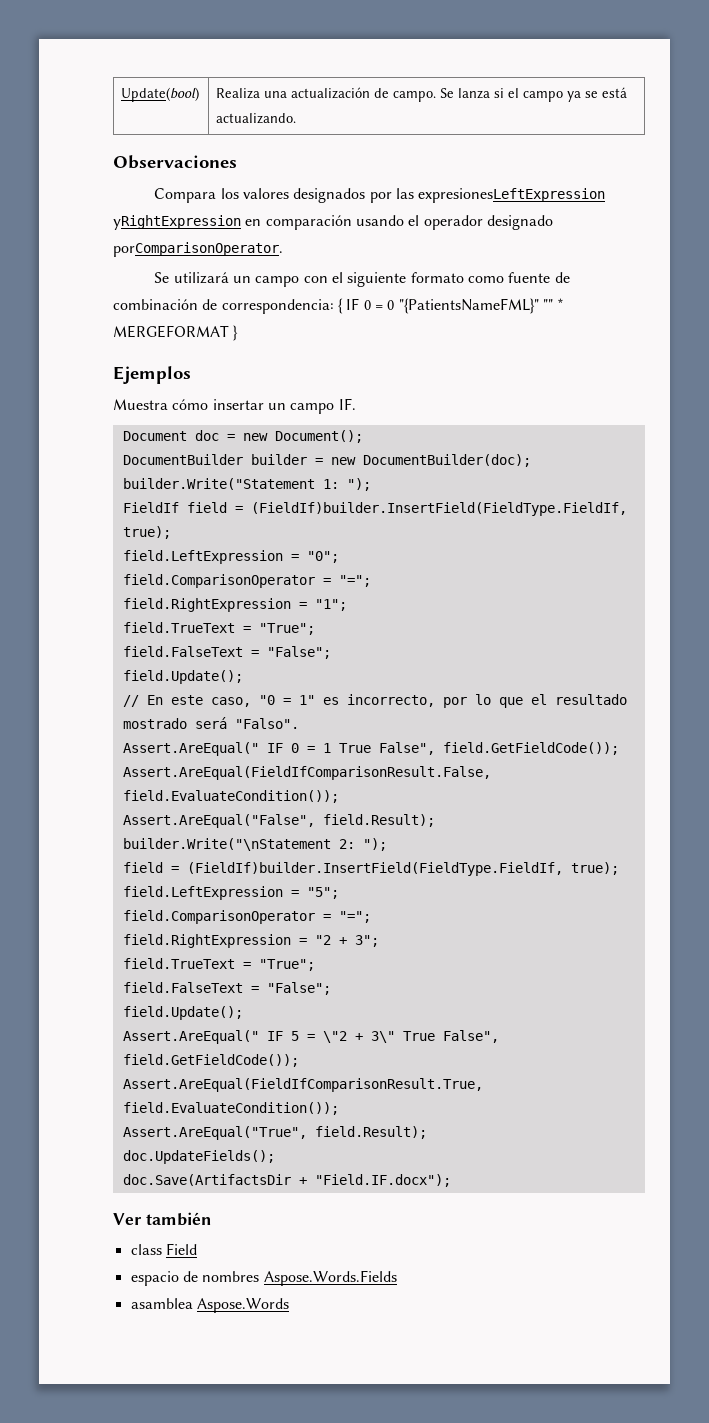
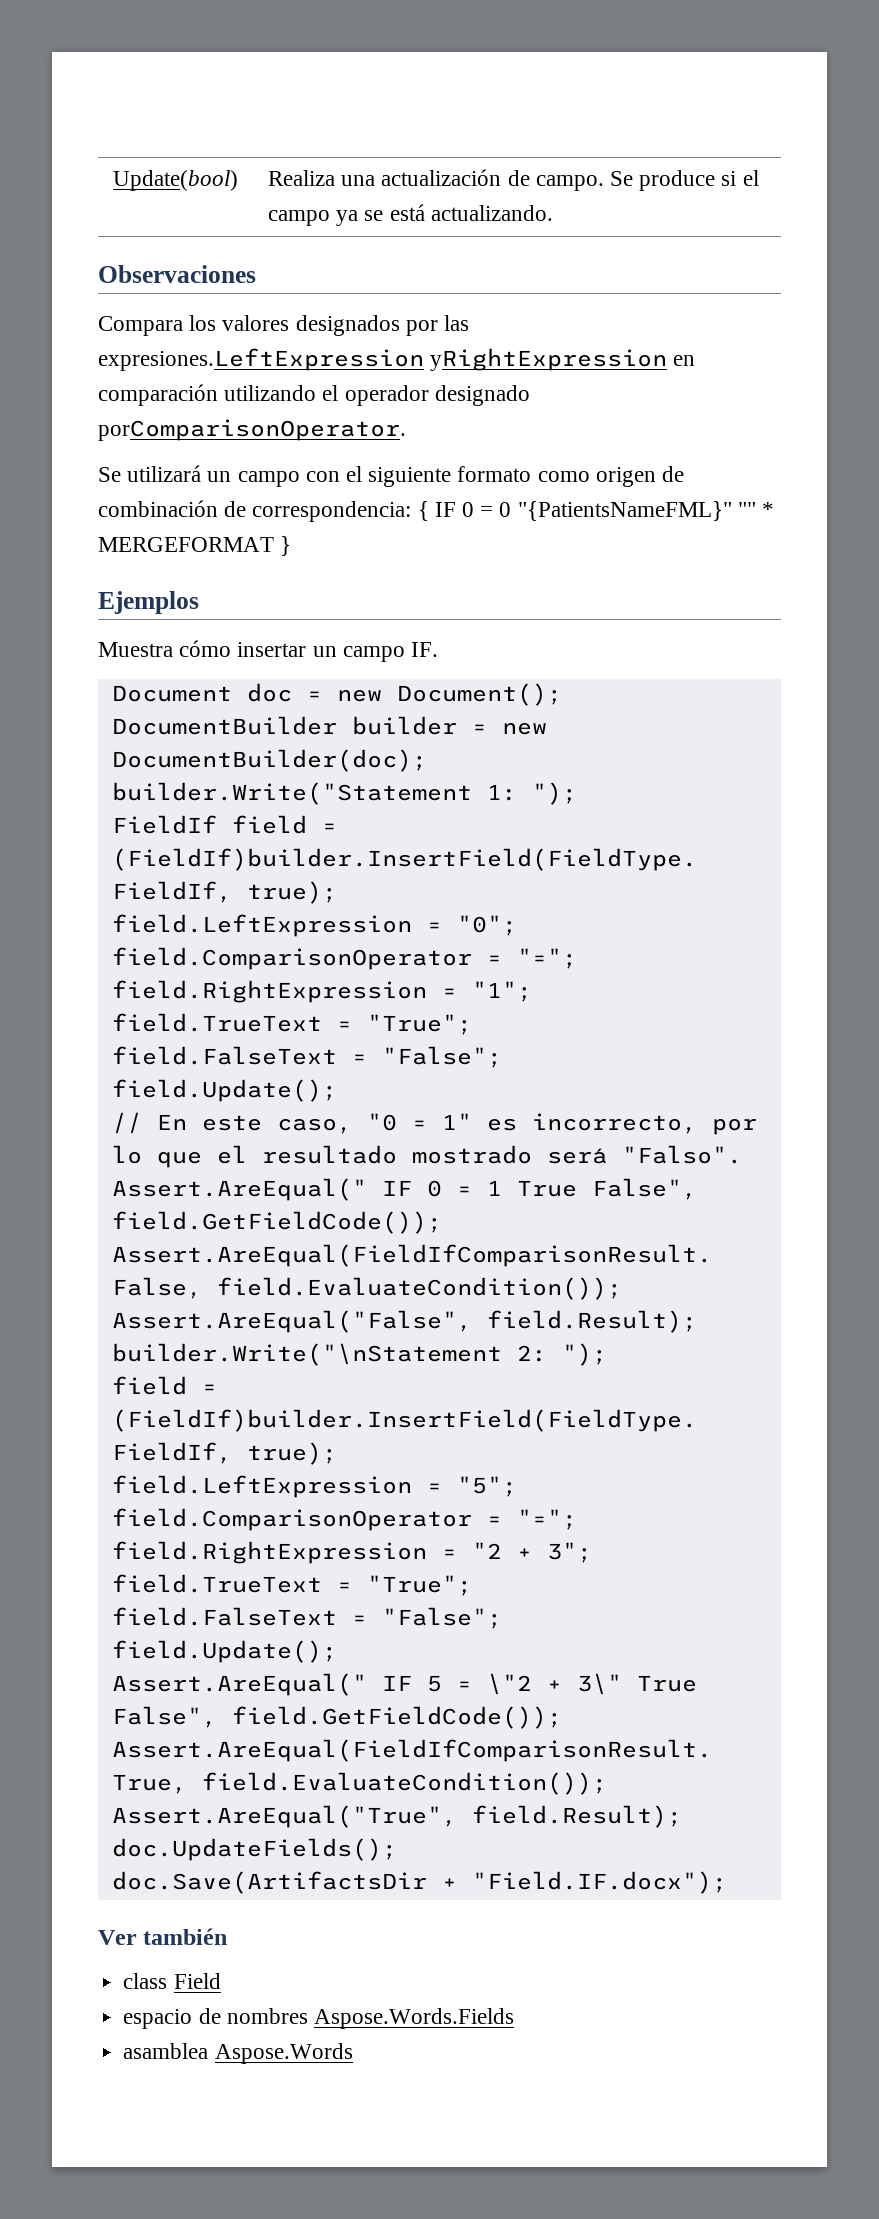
[458,88,491,99] lanza -> [639,170,716,191] produce
[418,188,606,203] expresionesLeftExpression -> [98,348,424,371] expresiones.LeftExpression
[355,215,404,226] usando -> [224,385,317,401] utilizando
[508,272,551,283] fuente -> [595,467,656,487] origen

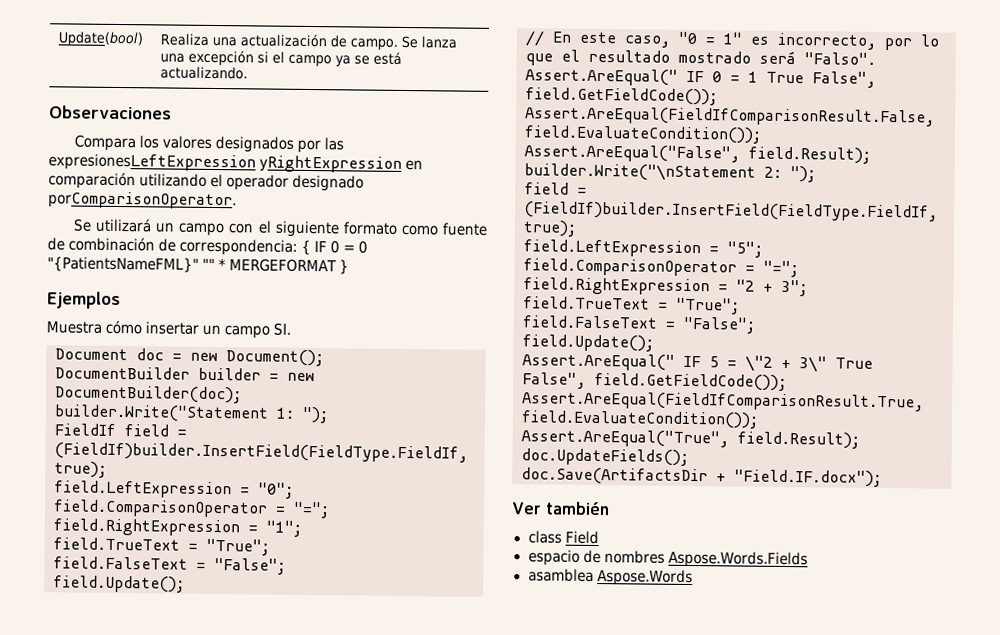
[639,170,716,191] produce -> [420,36,457,49] [159,49,254,66] lanza una excepción
[98,348,424,371] expresiones.LeftExpression -> [48,153,256,172] expresionesLeftExpression
[595,467,656,487] origen -> [442,222,487,236] fuente
[411,642,439,657] IF. -> [273,322,292,336] SI.

